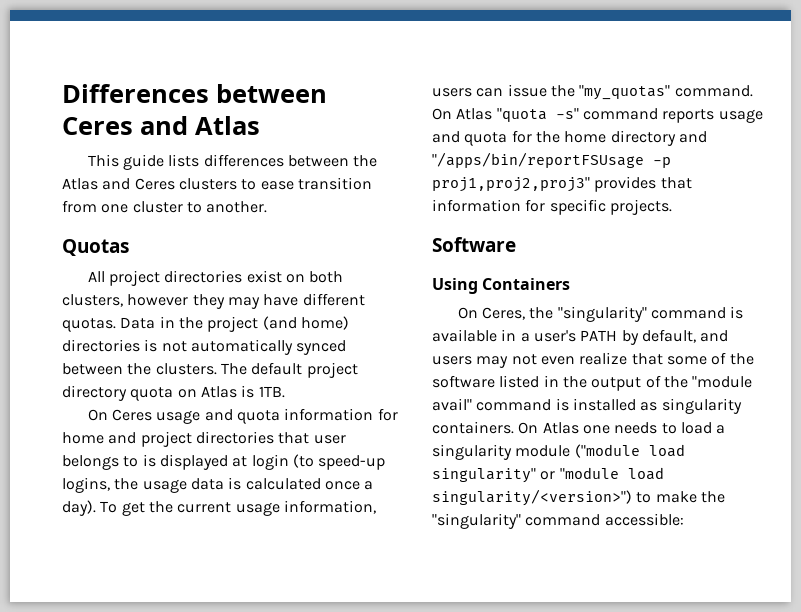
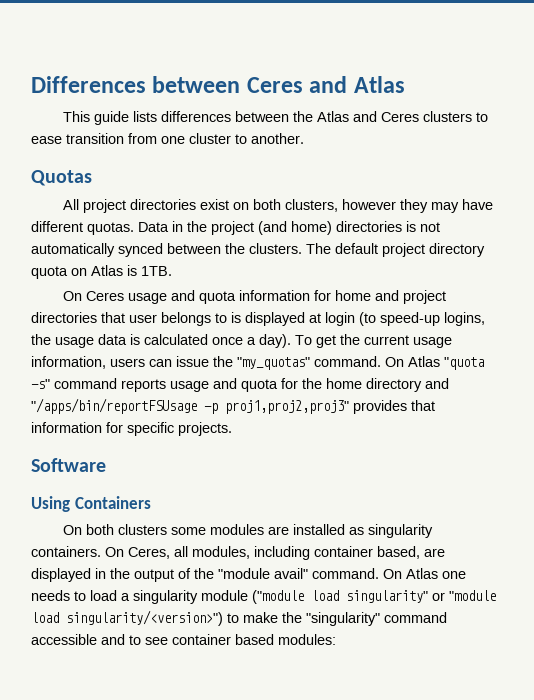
[482,306,744,322] [432,329,729,345] [432,352,754,368] [432,375,540,388] Ceres, the "singularity" command is available in a user's PATH by default, and users may not even realize that some of the software listed -> [86,524,434,538] [31,546,445,560] [31,568,91,582] both clusters some modules are installed as singularity containers. On Ceres, all modules, including container based, are displayed
[476,398,742,414] [432,421,514,434] command is installed as singularity containers. -> [312,568,379,579] command.
[604,513,684,526] accessible: -> [31,634,336,645] accessible and to see container based modules:

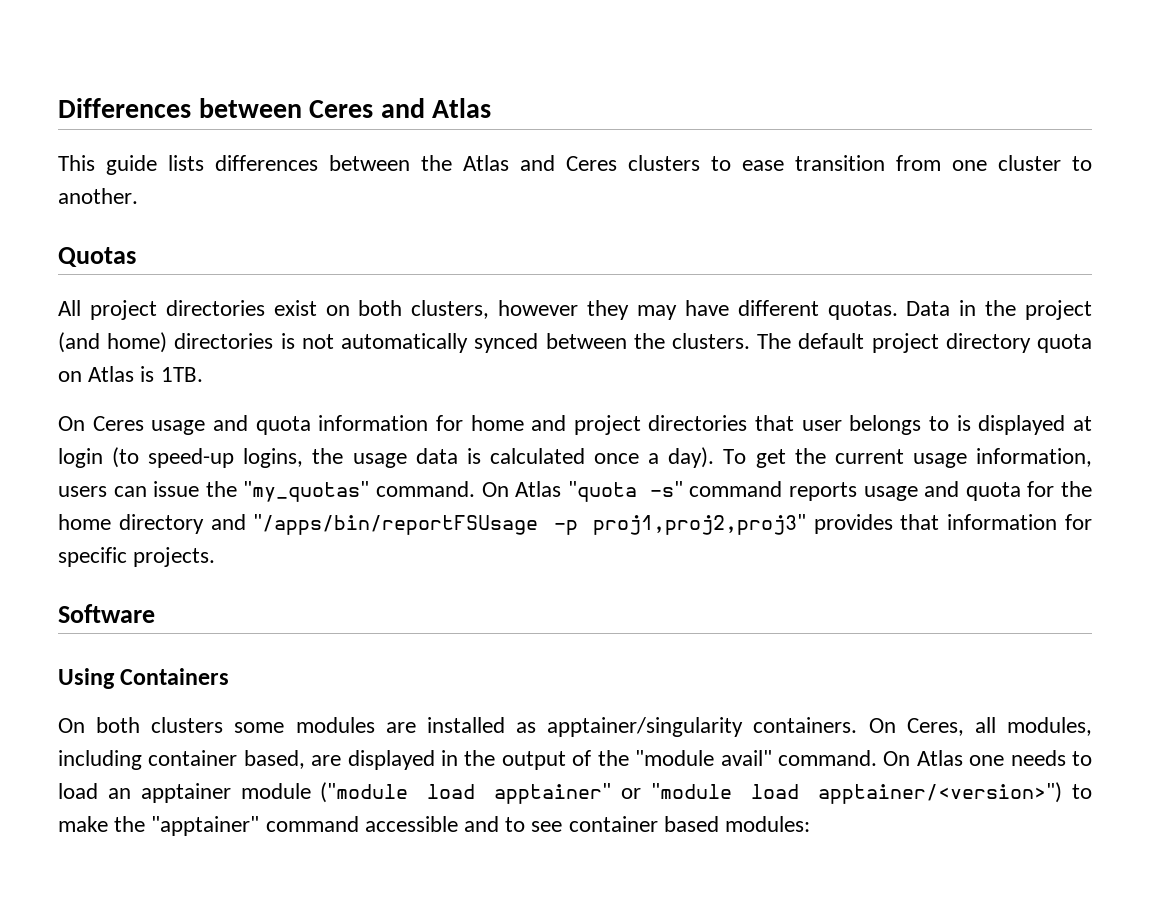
[368,524,434,538] singularity -> [547,717,744,737] apptainer/singularity
[121,590,198,604] a singularity -> [107,783,231,803] an apptainer
[346,590,428,603] singularity" -> [494,783,612,804] apptainer"
[66,610,223,626] singularity/<version>") -> [818,782,1063,804] apptainer/<version>")
[306,612,380,626] "singularity" -> [151,816,260,836] "apptainer"

